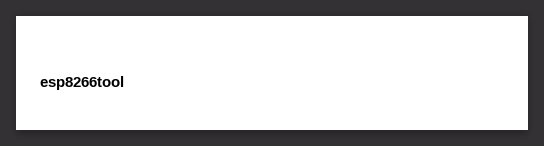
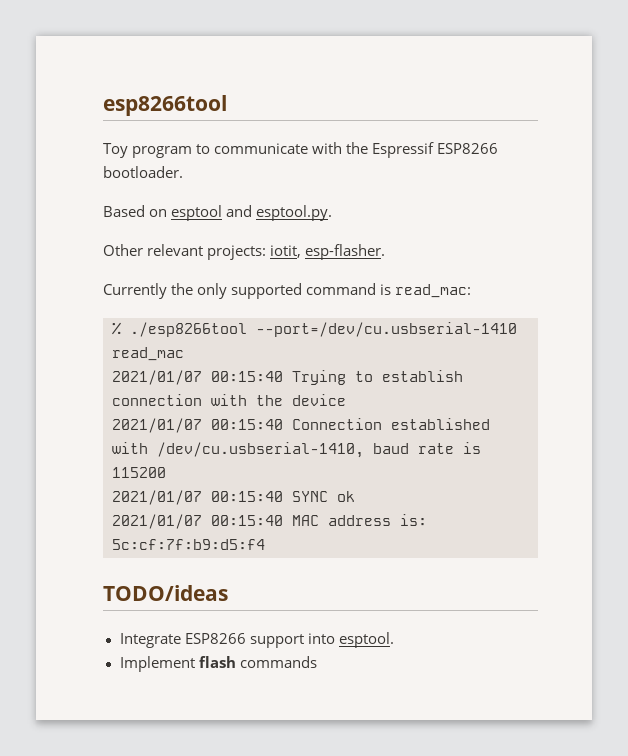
(124, 83) none -> [103,142,499,158] [103,166,183,178] [103,205,333,221] [103,244,386,260] [103,283,472,299] [112,322,517,337] [112,347,184,361] [112,370,463,385] [112,394,346,406] [112,418,490,433] [112,442,481,458] [112,467,166,478] [112,490,355,505] [112,514,427,529] [112,539,265,550] [103,585,228,601] [119,632,394,648] [119,656,317,672] // Toy program to communicate with the Espressif ESP8266 bootloader. // Based on esptool and esptool.py. // Other relevant projects: iotit, esp-flasher. // Currently the only supported command is read_mac: // % ./esp8266tool --port=/dev/cu.usbserial-1410 read_mac // 2021/01/07 00:15:40 Trying to establish connection with the device // 2021/01/07 00:15:40 Connection established with /dev/cu.usbserial-1410, baud rate is 115200 // 2021/01/07 00:15:40 SYNC ok // 2021/01/07 00:15:40 MAC address is: 5c:cf:7f:b9:d5:f4 // TODO/ideas // Integrate ESP8266 support into esptool. // Implement flash commands

